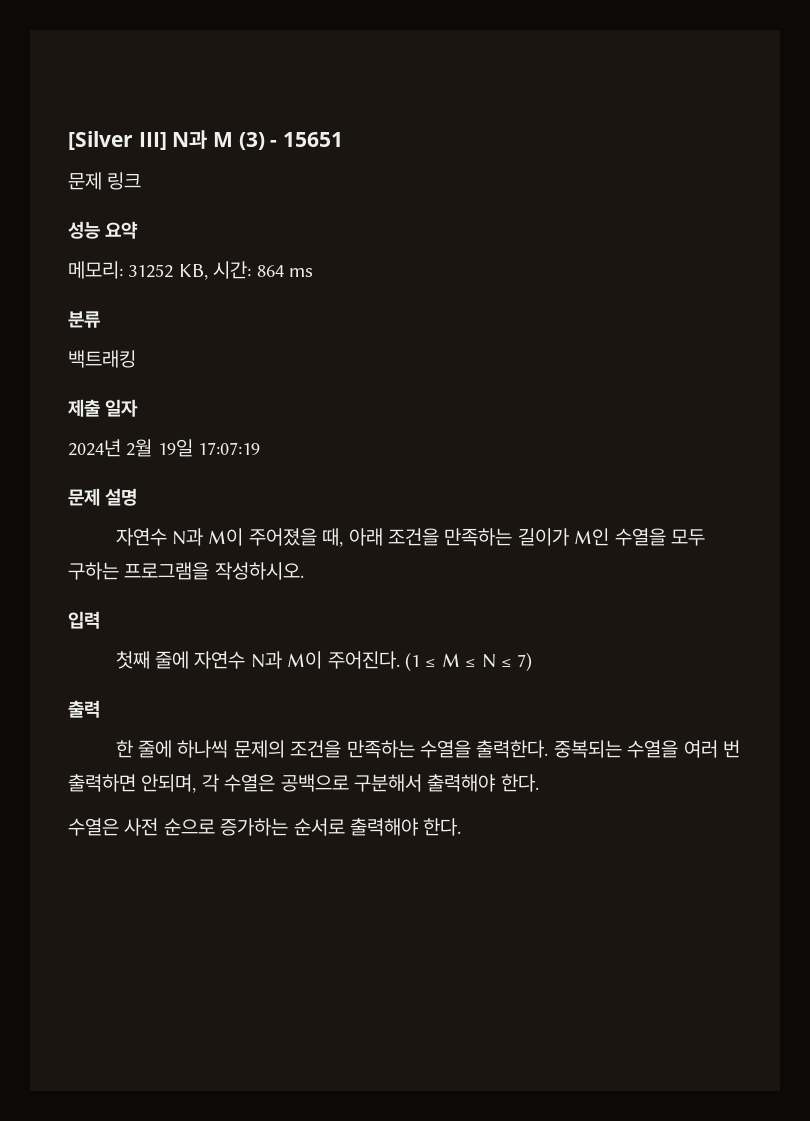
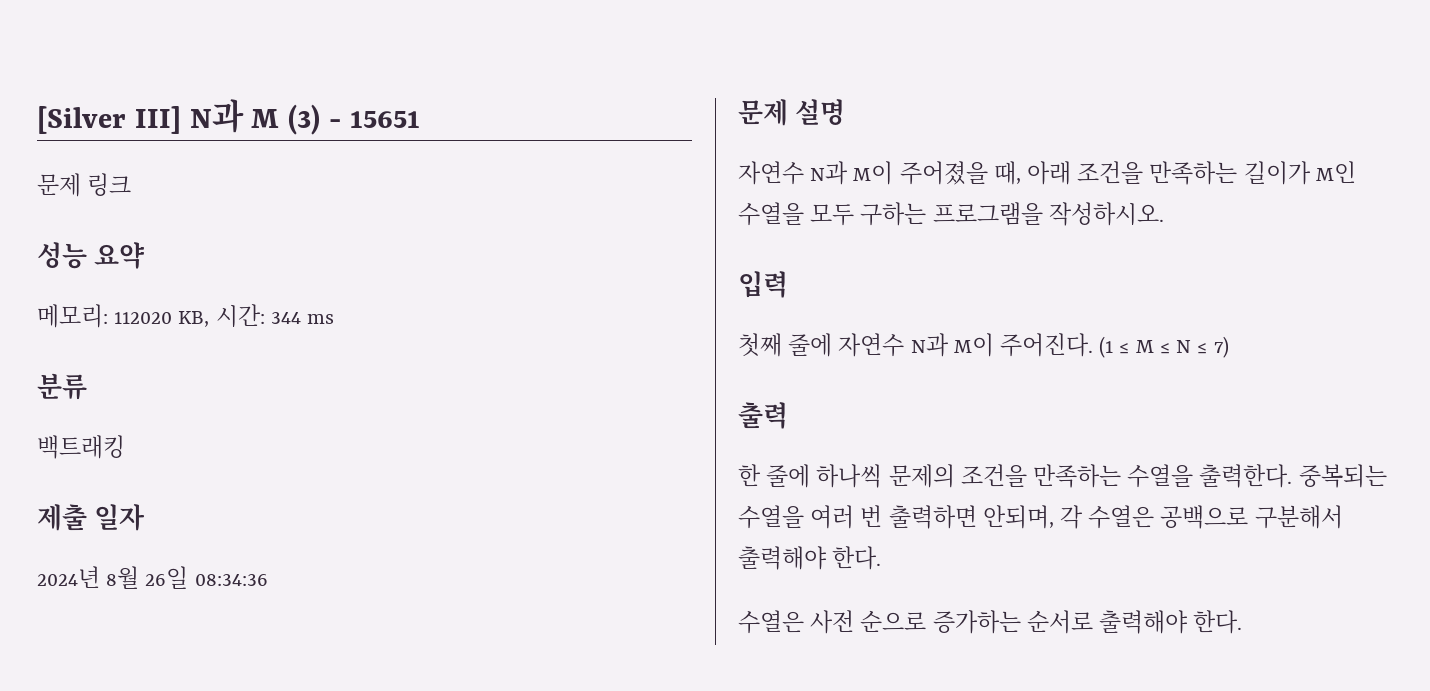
[128,264,174,278] 31252 -> [114,312,173,324] 112020
[256,265,284,277] 864 -> [270,312,301,324] 344
[126,439,261,457] 2월 19일 17:07:19 -> [106,566,268,589] 8월 26일 08:34:36

